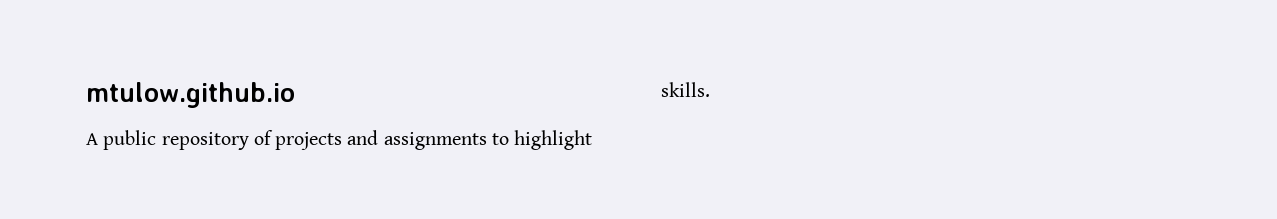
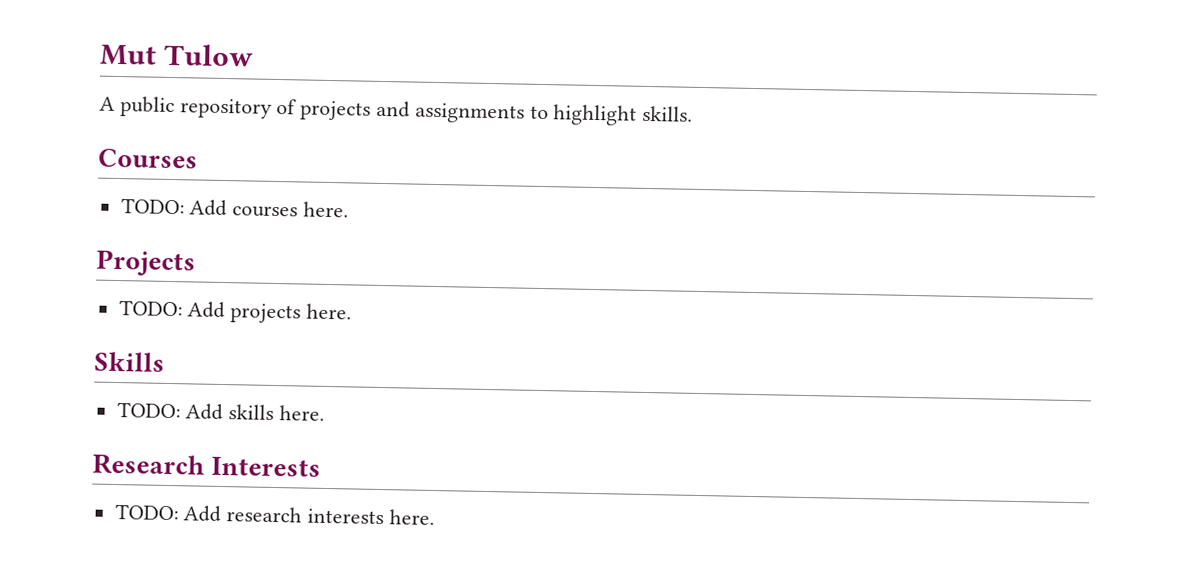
[86,82,295,108] mtulow.github.io -> [100,43,255,67] Mut Tulow
(710, 89) none -> [98,148,198,169] [120,198,350,218] [96,249,196,277] [118,300,353,324] [94,351,165,372] [116,402,326,421] [92,453,322,477] [114,503,435,526] // Courses // TODO: Add courses here. // Projects // TODO: Add projects here. // Skills // TODO: Add skills here. // Research Interests // TODO: Add research interests here.

